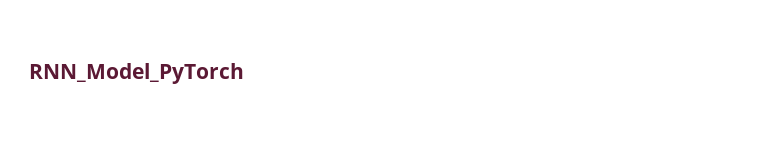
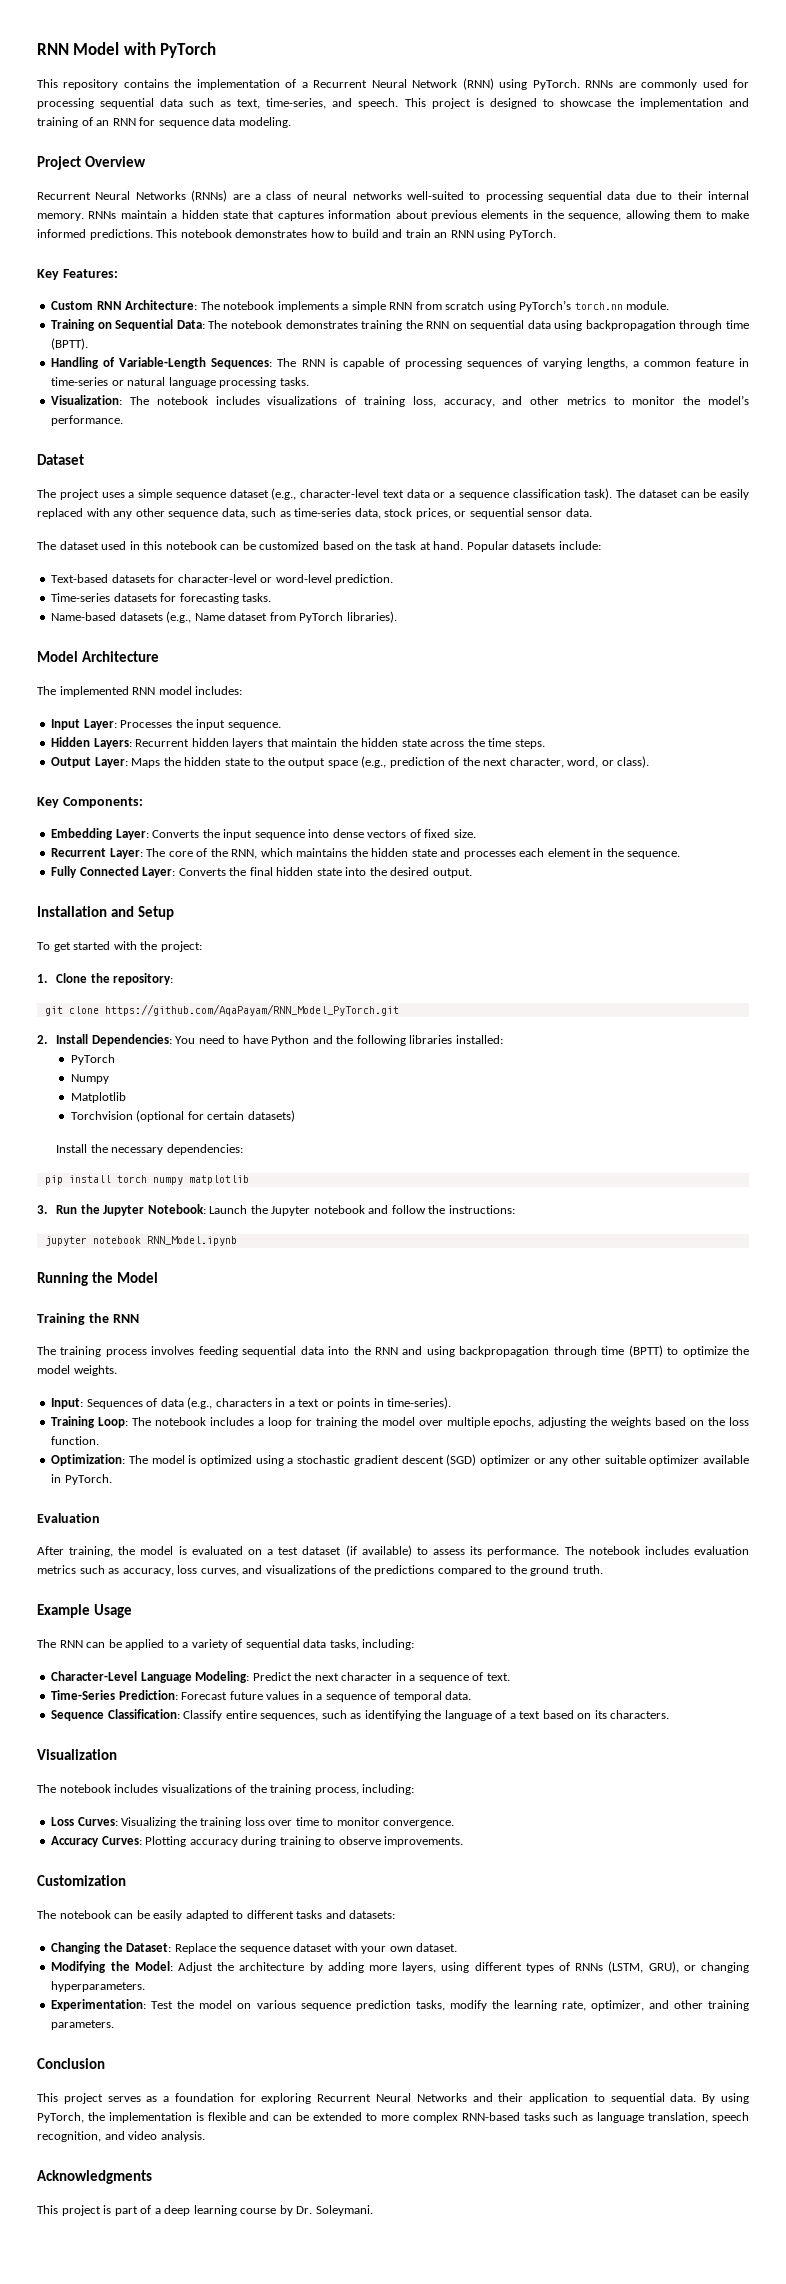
[29,63,244,84] RNN_Model_PyTorch -> [37,42,217,58] [37,78,750,90] [37,98,749,109] [37,117,291,128] [37,156,147,170] [37,190,750,202] [37,210,750,221] [37,229,556,240] [37,269,118,280] [51,300,670,312] [51,319,750,331] [51,338,89,350] [51,357,749,369] [51,377,309,388] [51,395,749,407] [51,415,124,426] [37,454,84,465] [37,488,749,500] [37,508,592,519] [37,541,601,552] [51,574,394,585] [51,593,272,604] [51,611,397,623] [37,651,160,662] [37,686,243,697] [51,719,281,730] [51,737,545,749] [51,756,650,768] [37,797,143,808] [51,828,476,840] [51,848,681,859] [51,866,472,878] [37,906,175,920] [37,941,202,952] [37,973,174,985] [44,1004,399,1016] [37,1034,503,1046] [70,1054,115,1065] [70,1074,109,1084] [70,1092,126,1103] [70,1110,295,1122] [56,1144,243,1155] [44,1175,249,1185] [37,1204,515,1216] [44,1236,237,1246] [37,1272,159,1286] [37,1313,139,1325] [37,1345,750,1357] [37,1365,117,1376] [51,1397,452,1409] [51,1416,749,1428] [51,1436,100,1445] [51,1454,750,1466] [51,1474,112,1485] [37,1513,100,1523] [37,1545,749,1557] [37,1565,603,1576] [37,1604,133,1618] [37,1639,415,1650] [51,1671,510,1683] [51,1690,472,1702] [51,1709,670,1721] [37,1749,117,1760] [37,1784,415,1795] [51,1817,455,1828] [51,1836,464,1847] [37,1875,126,1886] [37,1910,396,1921] [51,1942,458,1954] [51,1961,749,1973] [51,1981,146,1992] [51,1999,750,2011] [51,2020,115,2030] [37,2058,105,2069] [37,2093,750,2104] [37,2112,750,2123] [37,2131,205,2142] [37,2170,152,2184] [37,2205,373,2216] RNN Model with PyTorch // This repository contains the implementation of a Recurrent Neural Network (RNN) using PyTorch. RNNs are commonly used for processing sequential data such as text, time-series, and speech. This project is designed to showcase the implementation and training of an RNN for sequence data modeling. // Project Overview // Recurrent Neural Networks (RNNs) are a class of neural networks well-suited to processing sequential data due to their internal memory. RNNs maintain a hidden state that captures information about previous elements in the sequence, allowing them to make informed predictions. This notebook demonstrates how to build and train an RNN using PyTorch. // Key Features: // Custom RNN Architecture: The notebook implements a simple RNN from scratch using PyTorch’s torch.nn module. // Training on Sequential Data: The notebook demonstrates training the RNN on sequential data using backpropagation through time (BPTT). // Handling of Variable-Length Sequences: The RNN is capable of processing sequences of varying lengths, a common feature in time-series or natural language processing tasks. // Visualization: The notebook includes visualizations of training loss, accuracy, and other metrics to monitor the model’s performance. // Dataset // The project uses a simple sequence dataset (e.g., character-level text data or a sequence classification task). The dataset can be easily replaced with any other sequence data, such as time-series data, stock prices, or sequential sensor data. // The dataset used in this notebook can be customized based on the task at hand. Popular datasets include: // Text-based datasets for character-level or word-level prediction. // Time-series datasets for forecasting tasks. // Name-based datasets (e.g., Name dataset from PyTorch libraries). // Model Architecture // The implemented RNN model includes: // Input Layer: Processes the input sequence. // Hidden Layers: Recurrent hidden layers that maintain the hidden state across the time steps. // Output Layer: Maps the hidden state to the output space (e.g., prediction of the next character, word, or class). // Key Components: // Embedding Layer: Converts the input sequence into dense vectors of fixed size. // Recurrent Layer: The core of the RNN, which maintains the hidden state and processes each element in the sequence. // Fully Connected Layer: Converts the final hidden state into the desired output. // Installation and Setup // To get started with the project: // 1. Clone the repository: // git clone https://github.com/AqaPayam/RNN_Model_PyTorch.git // 2. Install Dependencies: You need to have Python and the following libraries installed: // PyTorch // Numpy // Matplotlib // Torchvision (optional for certain datasets) // Install the necessary dependencies: // pip install torch numpy matplotlib // 3. Run the Jupyter Notebook: Launch the Jupyter notebook and follow the instructions: // jupyter notebook RNN_Model.ipynb // Running the Model // Training the RNN // The training process involves feeding sequential data into the RNN and using backpropagation through time (BPTT) to optimize the model weights. // Input: Sequences of data (e.g., characters in a text or points in time-series). // Training Loop: The notebook includes a loop for training the model over multiple epochs, adjusting the weights based on the loss function. // Optimization: The model is optimized using a stochastic gradient descent (SGD) optimizer or any other suitable optimizer available in PyTorch. // Evaluation // After training, the model is evaluated on a test dataset (if available) to assess its performance. The notebook includes evaluation metrics such as accuracy, loss curves, and visualizations of the predictions compared to the ground truth. // Example Usage // The RNN can be applied to a variety of sequential data tasks, including: // Character-Level Language Modeling: Predict the next character in a sequence of text. // Time-Series Prediction: Forecast future values in a sequence of temporal data. // Sequence Classification: Classify entire sequences, such as identifying the language of a text based on its characters. // Visualization // The notebook includes visualizations of the training process, including: // Loss Curves: Visualizing the training loss over time to monitor convergence. // Accuracy Curves: Plotting accuracy during training to observe improvements. // Customization // The notebook can be easily adapted to different tasks and datasets: // Changing the Dataset: Replace the sequence dataset with your own dataset. // Modifying the Model: Adjust the architecture by adding more layers, using different types of RNNs (LSTM, GRU), or changing hyperparameters. // Experimentation: Test the model on various sequence prediction tasks, modify the learning rate, optimizer, and other training parameters. // Conclusion // This project serves as a foundation for exploring Recurrent Neural Networks and their application to sequential data. By using PyTorch, the implementation is flexible and can be extended to more complex RNN-based tasks such as language translation, speech recognition, and video analysis. // Acknowledgments // This project is part of a deep learning course by Dr. Soleymani.

